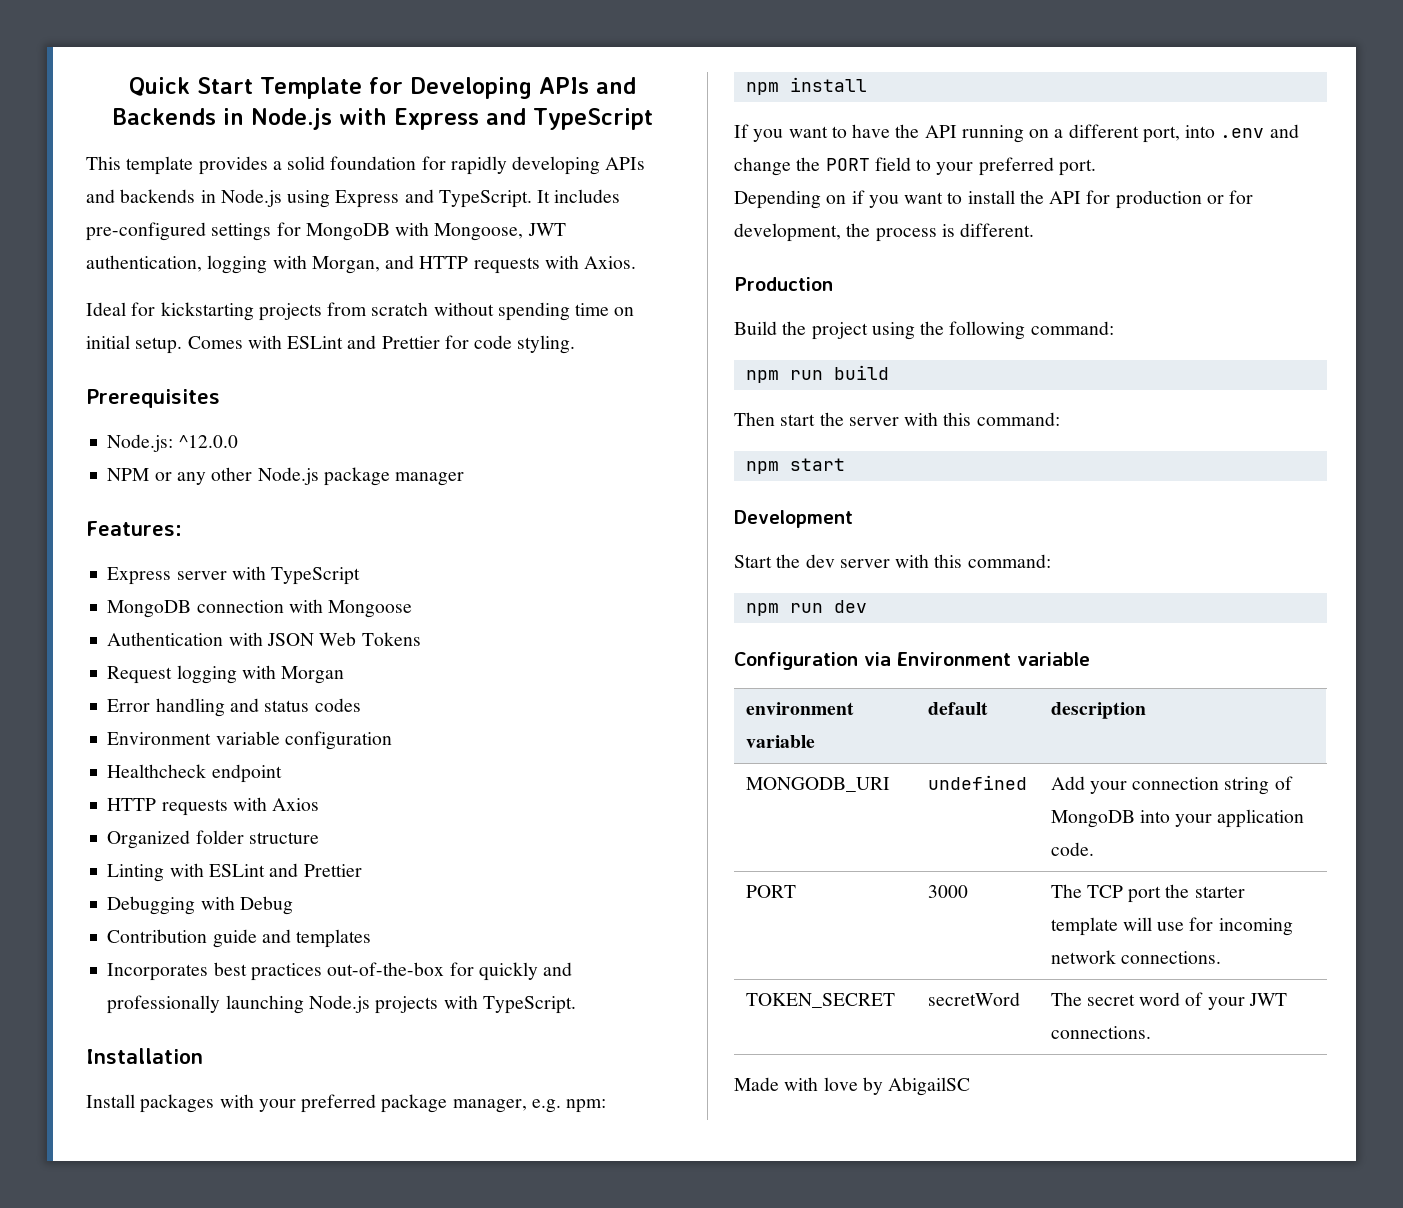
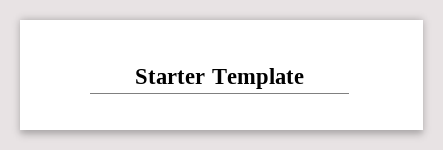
[128,77,637,99] [112,108,654,130] [86,156,646,175] [86,189,621,208] [86,222,566,241] [86,255,637,274] [86,302,635,321] [86,335,576,354] [86,389,220,408] [107,434,238,452] [107,467,465,486] [86,521,182,536] [107,566,361,585] [107,599,413,618] [107,632,421,646] [107,665,345,684] [107,698,361,717] [107,731,392,750] [107,764,282,783] [107,797,320,816] [107,830,319,849] [107,863,362,882] [107,896,293,915] [107,929,372,948] [107,962,573,981] [107,995,576,1014] [86,1048,203,1064] [86,1094,607,1113] [745,77,867,95] [734,124,1299,143] [734,157,1096,176] [734,190,1254,209] [734,223,1035,242] [734,277,833,291] [734,321,1114,340] [745,365,889,383] [734,412,1060,426] [745,458,845,474] [734,510,853,528] [734,554,1051,568] [745,600,867,616] [734,652,1090,670] [745,702,854,715] [745,735,815,748] [927,702,988,715] [1050,702,1146,719] [745,777,890,792] [927,775,1027,790] [1050,776,1293,795] [1050,809,1305,828] [1050,842,1094,856] [745,885,796,898] [927,885,968,898] [1050,884,1245,903] [1050,917,1293,936] [1050,950,1221,964] [745,993,895,1008] [927,992,1020,1006] [1050,992,1288,1010] [1050,1026,1151,1039] [734,1077,971,1096] Quick Start Template for Developing APIs and Backends in Node.js with Express and TypeScript // This template provides a solid foundation for rapidly developing APIs and backends in Node.js using Express and TypeScript. It includes pre-configured settings for MongoDB with Mongoose, JWT authentication, logging with Morgan, and HTTP requests with Axios. // Ideal for kickstarting projects from scratch without spending time on initial setup. Comes with ESLint and Prettier for code styling. // Prerequisites // Node.js: ^12.0.0 // NPM or any other Node.js package manager // Features: // Express server with TypeScript // MongoDB connection with Mongoose // Authentication with JSON Web Tokens // Request logging with Morgan // Error handling and status codes // Environment variable configuration // Healthcheck endpoint // HTTP requests with Axios // Organized folder structure // Linting with ESLint and Prettier // Debugging with Debug // Contribution guide and templates // Incorporates best practices out-of-the-box for quickly and professionally launching Node.js projects with TypeScript. // Installation // Install packages with your preferred package manager, e.g. npm: // npm install // If you want to have the API running on a different port, into .env and change the PORT field to your preferred port. // Depending on if you want to install the API for production or for development, the process is different. // Production // Build the project using the following command: // npm run build // Then start the server with this command: // npm start // Development // Start the dev server with this command: // npm run dev // Configuration via Environment variable // environment variable | default | description // MONGODB_URI | undefined | Add your connection string of MongoDB into your application code. // PORT | 3000 | The TCP port the starter template will use for incoming network connections. // TOKEN_SECRET | secretWord | The secret word of your JWT connections. // Made with love by AbigailSC -> [135,68,304,89] Starter Template

